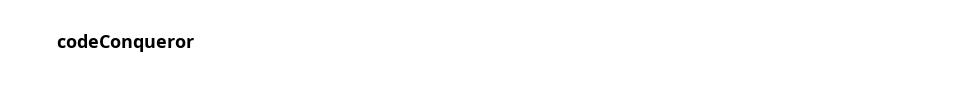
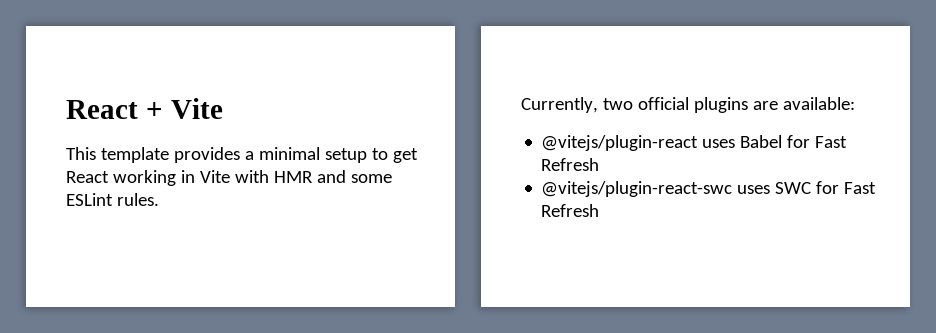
[57,34,194,52] codeConqueror -> [66,98,223,119] [66,147,418,163] [66,170,392,186] [66,193,159,206] [521,97,855,113] [541,135,848,151] [541,158,600,171] [541,181,877,197] [541,204,600,217] React + Vite // This template provides a minimal setup to get React working in Vite with HMR and some ESLint rules. // Currently, two official plugins are available: // @vitejs/plugin-react uses Babel for Fast Refresh // @vitejs/plugin-react-swc uses SWC for Fast Refresh

